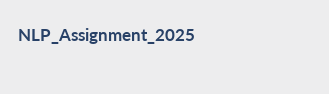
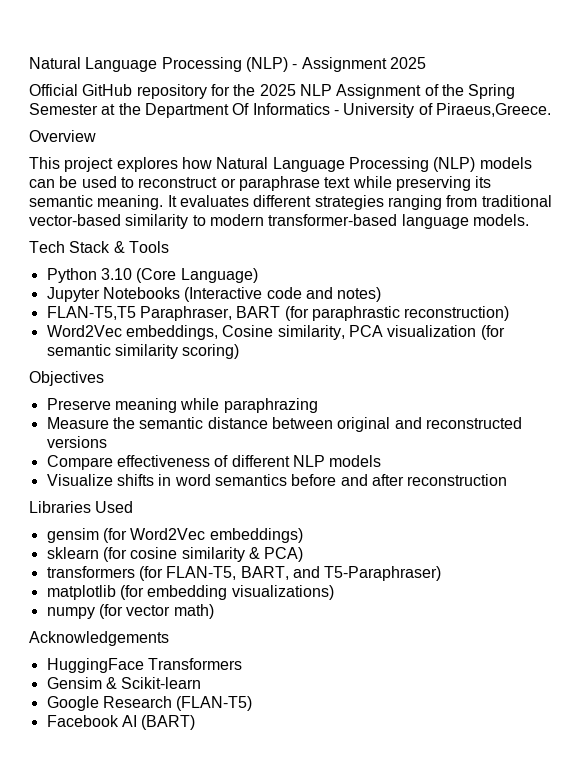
[18,28,195,44] NLP_Assignment_2025 -> [29,57,426,72] [29,84,516,99] [29,103,551,118] [29,130,96,142] [29,157,532,172] [29,176,492,191] [29,195,552,210] [29,214,529,229] [29,241,169,253] [46,268,258,283] [46,287,382,302] [46,306,510,321] [46,325,505,340] [46,344,240,359] [29,371,104,386] [46,398,318,413] [46,417,522,432] [46,436,107,448] [46,455,382,470] [46,474,508,486] [29,501,134,513] [46,528,303,543] [46,547,304,562] [46,566,442,581] [46,585,334,600] [46,604,214,619] [29,631,169,646] [46,658,242,673] [46,677,202,689] [46,696,253,711] [46,715,196,730] Natural Language Processing (NLP) - Assignment 2025 // Official GitHub repository for the 2025 NLP Assignment of the Spring Semester at the Department Of Informatics - University of Piraeus,Greece. // Overview // This project explores how Natural Language Processing (NLP) models can be used to reconstruct or paraphrase text while preserving its semantic meaning. It evaluates different strategies ranging from traditional vector-based similarity to modern transformer-based language models. // Tech Stack & Tools // Python 3.10 (Core Language) // Jupyter Notebooks (Interactive code and notes) // FLAN-T5,T5 Paraphraser, BART (for paraphrastic reconstruction) // Word2Vec embeddings, Cosine similarity, PCA visualization (for semantic similarity scoring) // Objectives // Preserve meaning while paraphrazing // Measure the semantic distance between original and reconstructed versions // Compare effectiveness of different NLP models // Visualize shifts in word semantics before and after reconstruction // Libraries Used // gensim (for Word2Vec embeddings) // sklearn (for cosine similarity & PCA) // transformers (for FLAN-T5, BART, and T5-Paraphraser) // matplotlib (for embedding visualizations) // numpy (for vector math) // Acknowledgements // HuggingFace Transformers // Gensim & Scikit-learn // Google Research (FLAN-T5) // Facebook AI (BART)

